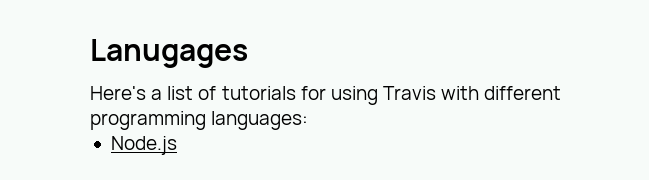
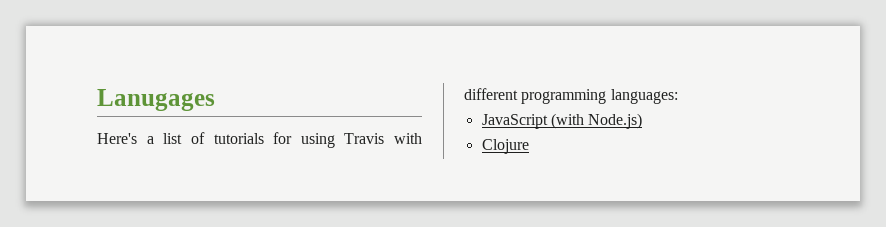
[110,136,177,155] Node.js -> [481,113,643,129] [481,139,529,154] JavaScript (with Node.js) // Clojure

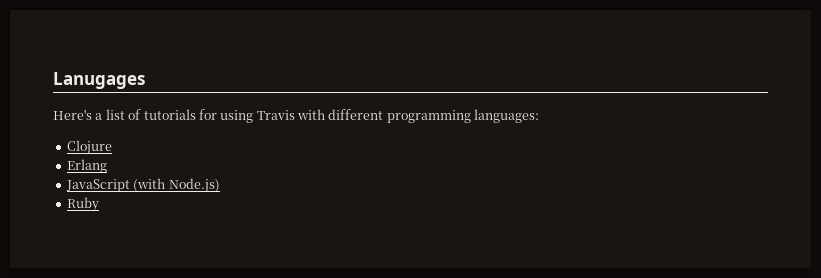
(678, 96) none -> [66,140,112,155] [66,159,107,173] // Clojure // Erlang
[481,139,529,154] Clojure -> [66,197,99,212] Ruby

